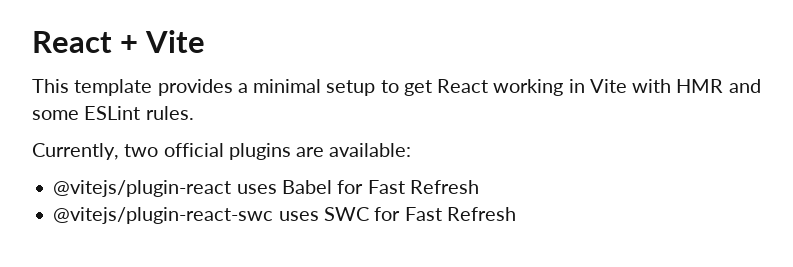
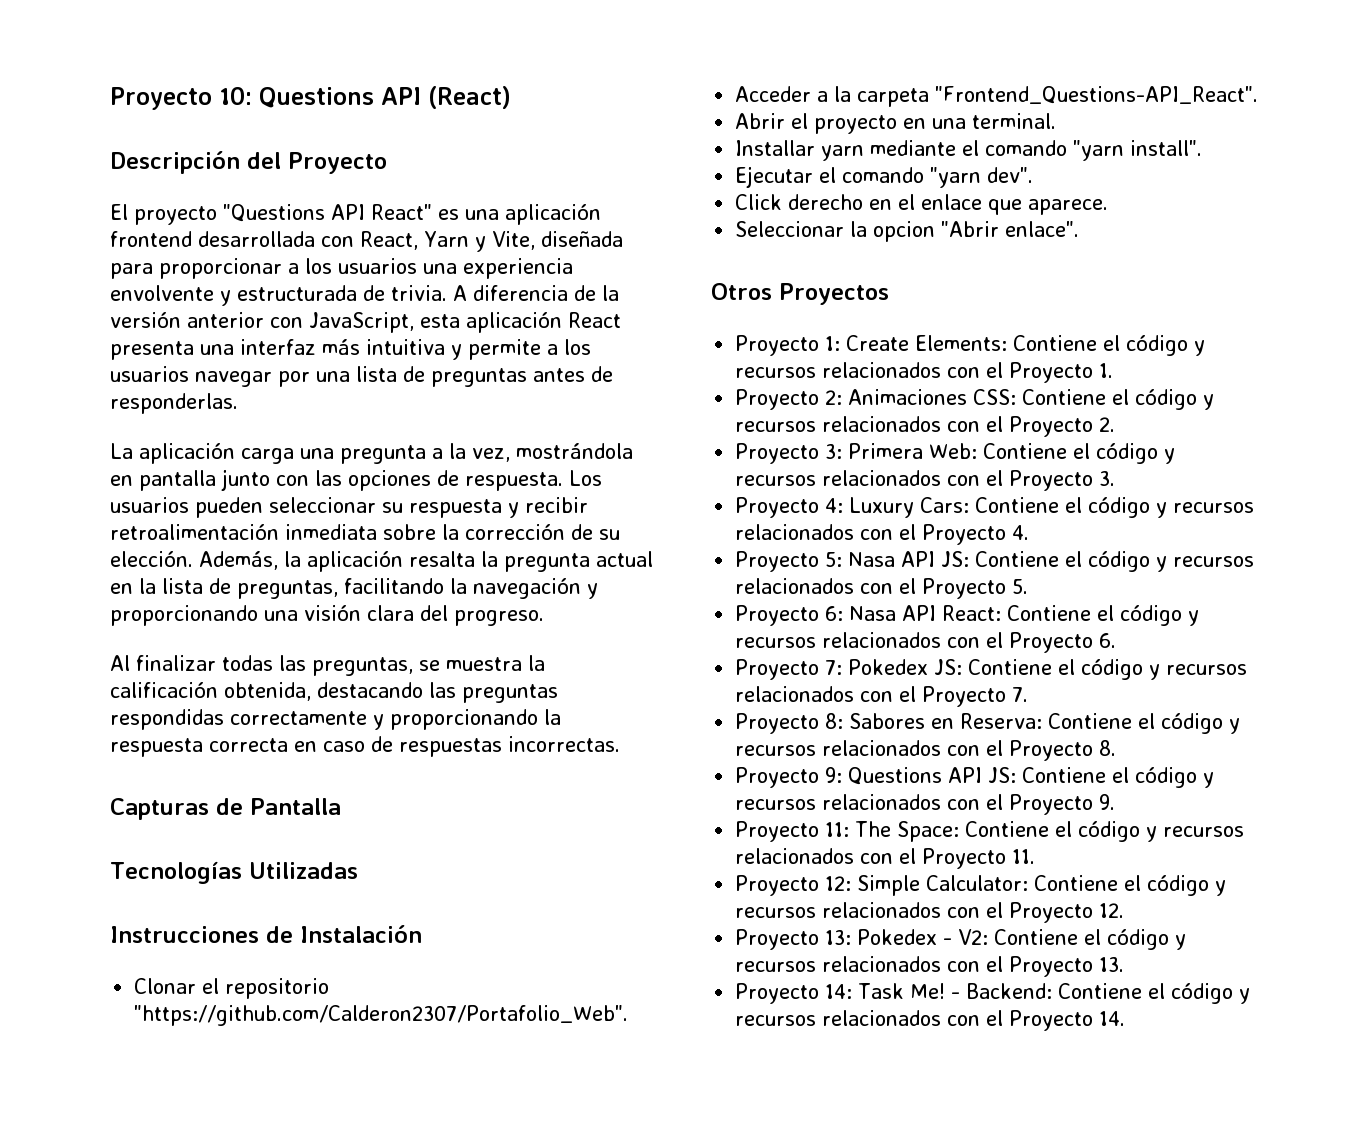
[32,30,206,53] [32,79,761,96] [32,106,194,120] [32,143,412,160] [53,180,479,197] [53,207,516,224] React + Vite // This template provides a minimal setup to get React working in Vite with HMR and some ESLint rules. // Currently, two official plugins are available: // @vitejs/plugin-react uses Babel for Fast Refresh // @vitejs/plugin-react-swc uses SWC for Fast Refresh -> [110,86,511,110] [110,151,387,174] [110,204,601,225] [110,231,623,252] [110,258,573,279] [110,285,619,306] [110,312,621,333] [110,339,591,360] [110,366,613,387] [110,393,238,414] [110,443,633,464] [110,469,602,491] [110,497,588,518] [110,524,620,540] [110,551,653,572] [110,578,598,599] [110,605,544,626] [110,655,545,676] [110,682,558,703] [110,709,561,730] [110,736,620,757] [110,798,341,820] [110,861,358,884] [110,925,422,943] [134,978,330,999] [134,1005,629,1026] [735,86,1259,107] [735,113,1057,134] [735,140,1203,161] [735,166,1034,188] [735,194,1109,215] [735,221,1080,242] [711,283,889,305] [735,335,1206,356] [735,362,1114,383] [735,389,1215,410] [735,416,1116,437] [735,443,1176,464] [735,470,1116,491] [735,497,1255,518] [735,524,1030,545] [735,551,1255,572] [735,578,1029,599] [735,605,1200,626] [735,632,1117,653] [735,659,1248,680] [735,686,1029,707] [735,713,1241,734] [735,740,1117,761] [735,767,1215,788] [735,794,1116,815] [735,821,1245,842] [735,848,1036,869] [735,875,1227,896] [735,902,1125,923] [735,929,1187,950] [735,956,1125,977] [735,983,1251,1004] [735,1010,1126,1031] Proyecto 10: Questions API (React) // Descripción del Proyecto // El proyecto "Questions API React" es una aplicación frontend desarrollada con React, Yarn y Vite, diseñada para proporcionar a los usuarios una experiencia envolvente y estructurada de trivia. A diferencia de la versión anterior con JavaScript, esta aplicación React presenta una interfaz más intuitiva y permite a los usuarios navegar por una lista de preguntas antes de responderlas. // La aplicación carga una pregunta a la vez, mostrándola en pantalla junto con las opciones de respuesta. Los usuarios pueden seleccionar su respuesta y recibir retroalimentación inmediata sobre la corrección de su elección. Además, la aplicación resalta la pregunta actual en la lista de preguntas, facilitando la navegación y proporcionando una visión clara del progreso. // Al finalizar todas las preguntas, se muestra la calificación obtenida, destacando las preguntas respondidas correctamente y proporcionando la respuesta correcta en caso de respuestas incorrectas. // Capturas de Pantalla // Tecnologías Utilizadas // Instrucciones de Instalación // Clonar el repositorio "https://github.com/Calderon2307/Portafolio_Web". // Acceder a la carpeta "Frontend_Questions-API_React". // Abrir el proyecto en una terminal. // Installar yarn mediante el comando "yarn install". // Ejecutar el comando "yarn dev". // Click derecho en el enlace que aparece. // Seleccionar la opcion "Abrir enlace". // Otros Proyectos // Proyecto 1: Create Elements: Contiene el código y recursos relacionados con el Proyecto 1. // Proyecto 2: Animaciones CSS: Contiene el código y recursos relacionados con el Proyecto 2. // Proyecto 3: Primera Web: Contiene el código y recursos relacionados con el Proyecto 3. // Proyecto 4: Luxury Cars: Contiene el código y recursos relacionados con el Proyecto 4. // Proyecto 5: Nasa API JS: Contiene el código y recursos relacionados con el Proyecto 5. // Proyecto 6: Nasa API React: Contiene el código y recursos relacionados con el Proyecto 6. // Proyecto 7: Pokedex JS: Contiene el código y recursos relacionados con el Proyecto 7. // Proyecto 8: Sabores en Reserva: Contiene el código y recursos relacionados con el Proyecto 8. // Proyecto 9: Questions API JS: Contiene el código y recursos relacionados con el Proyecto 9. // Proyecto 11: The Space: Contiene el código y recursos relacionados con el Proyecto 11. // Proyecto 12: Simple Calculator: Contiene el código y recursos relacionados con el Proyecto 12. // Proyecto 13: Pokedex - V2: Contiene el código y recursos relacionados con el Proyecto 13. // Proyecto 14: Task Me! - Backend: Contiene el código y recursos relacionados con el Proyecto 14.

